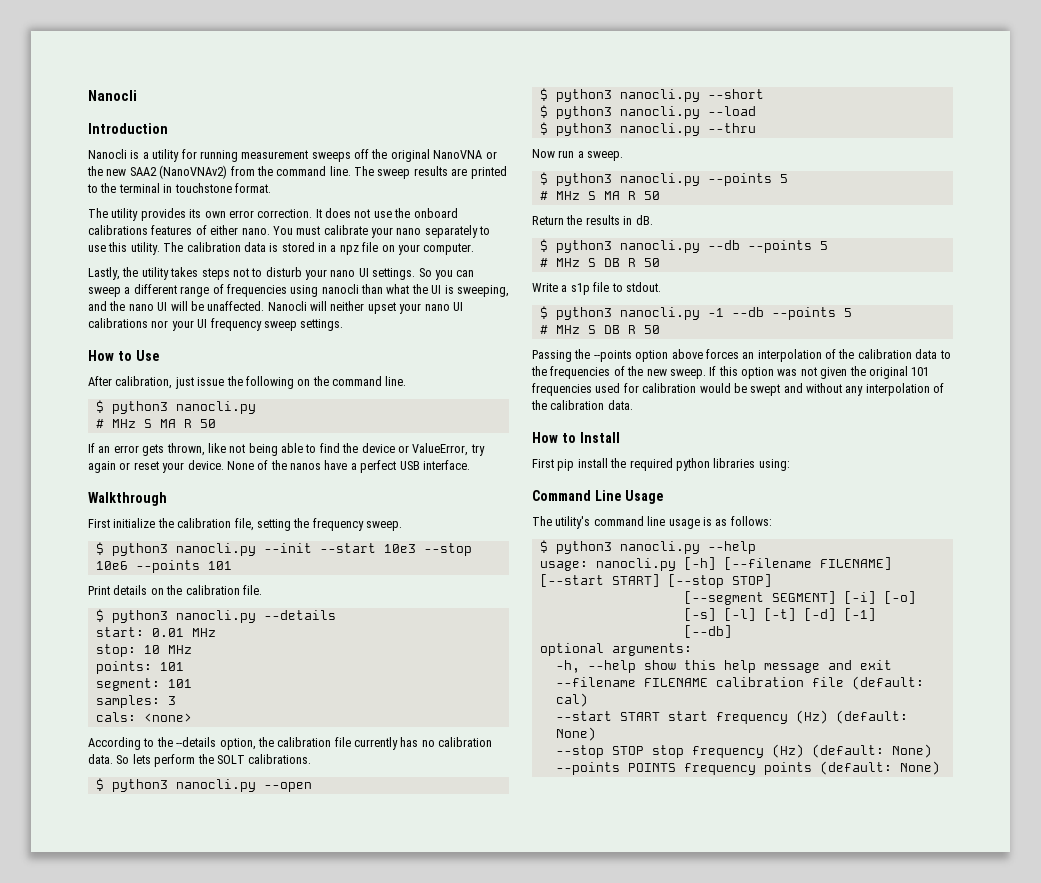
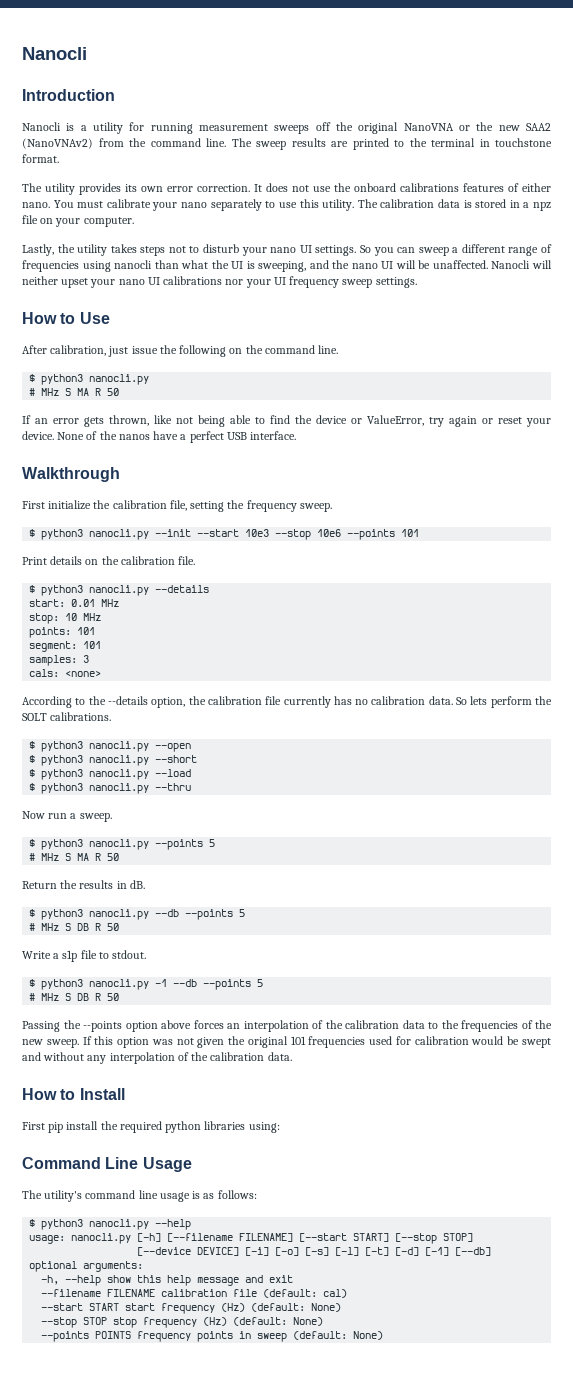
[683,591,836,605] [--segment SEGMENT] -> [137,1247,240,1256] [--device DEVICE]
(876, 614) // -> (450, 1251) none
(812, 768) none -> [239,1331,288,1342] in sweep

